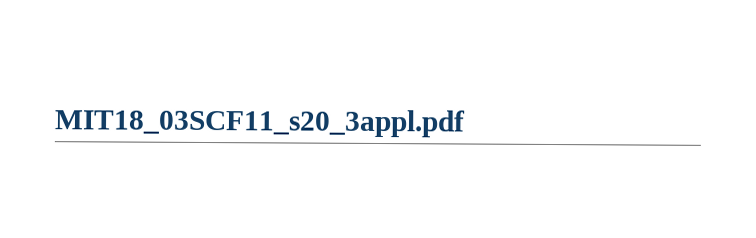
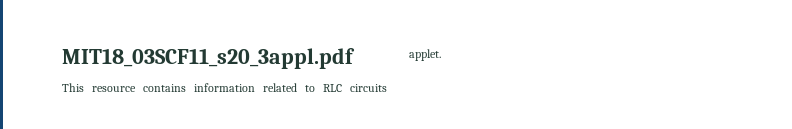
(466, 123) none -> [62,83,387,92] [409,49,441,61] // This resource contains information related to RLC circuits applet.

